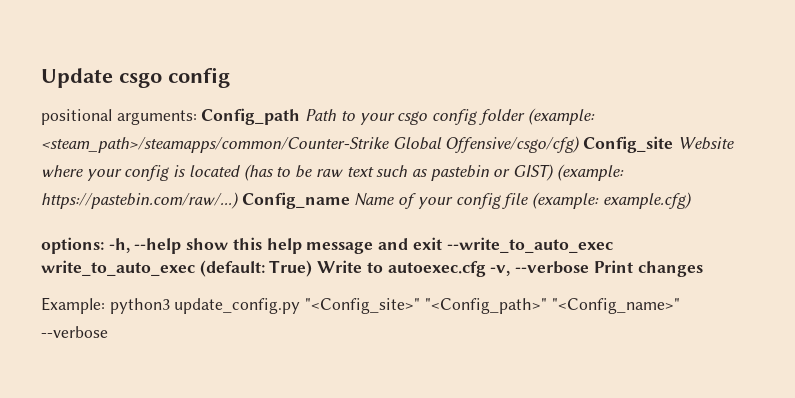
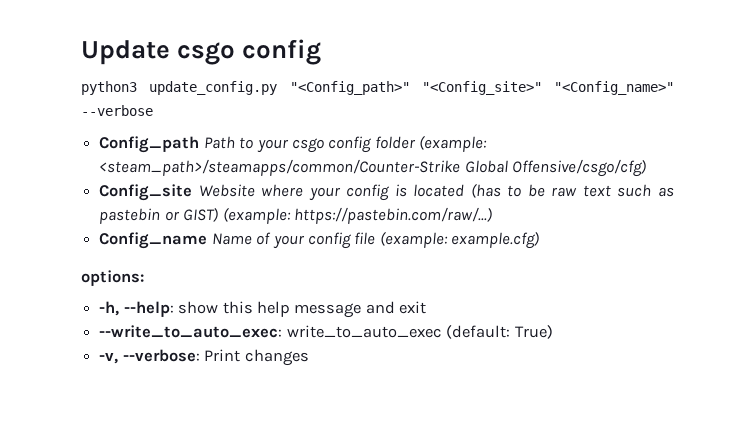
[41,109,197,125] positional arguments: -> [81,81,674,95] [81,105,153,116] python3 update_config.py "<Config_path>" "<Config_site>" "<Config_name>" --verbose //
(581, 144) none -> (647, 168) //
(239, 200) none -> (492, 215) //
[108,238,182,254] -h, --help -> [99,301,174,317] // -h, --help:
[446,237,613,253] --write_to_auto_exec -> [99,325,283,338] // --write_to_auto_exec:
[317,260,703,277] [41,297,680,314] [41,326,108,338] Write to autoexec.cfg -v, --verbose Print changes // Example: python3 update_config.py "<Config_site>" "<Config_path>" "<Config_name>" --verbose -> [99,349,309,366] // -v, --verbose: Print changes

